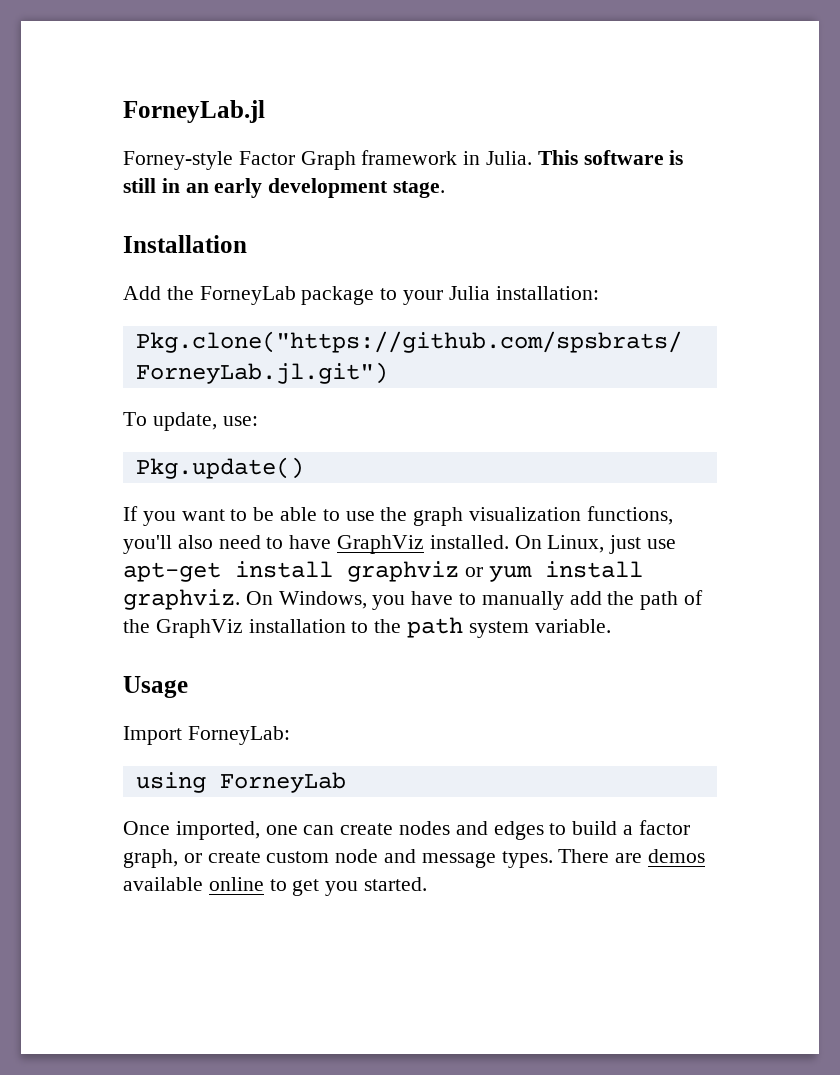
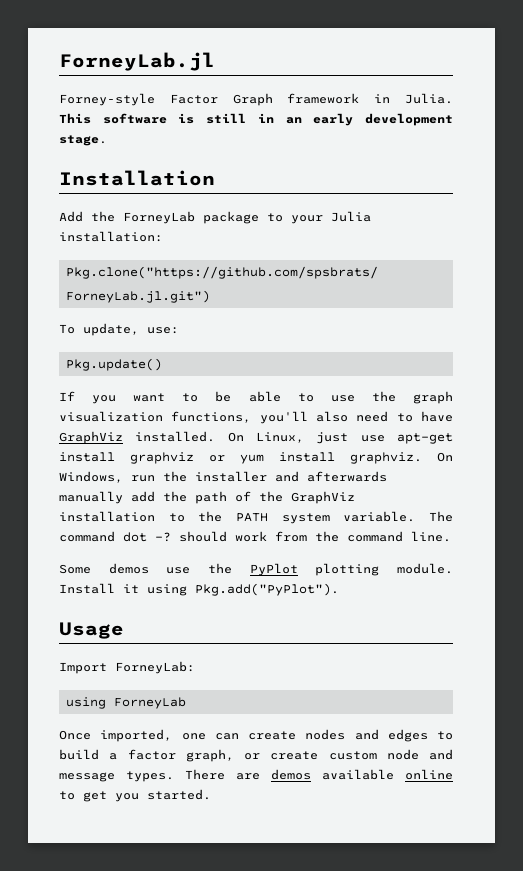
[372,591,477,610] you have to -> [131,471,387,482] run the installer and afterwards
[407,617,464,638] path -> [236,513,268,522] PATH
(611, 626) none -> [429,511,453,522] [59,531,451,542] [59,563,453,576] [59,583,339,596] The command dot -? should work from the command line. // Some demos use the PyPlot plotting module. Install it using Pkg.add("PyPlot").

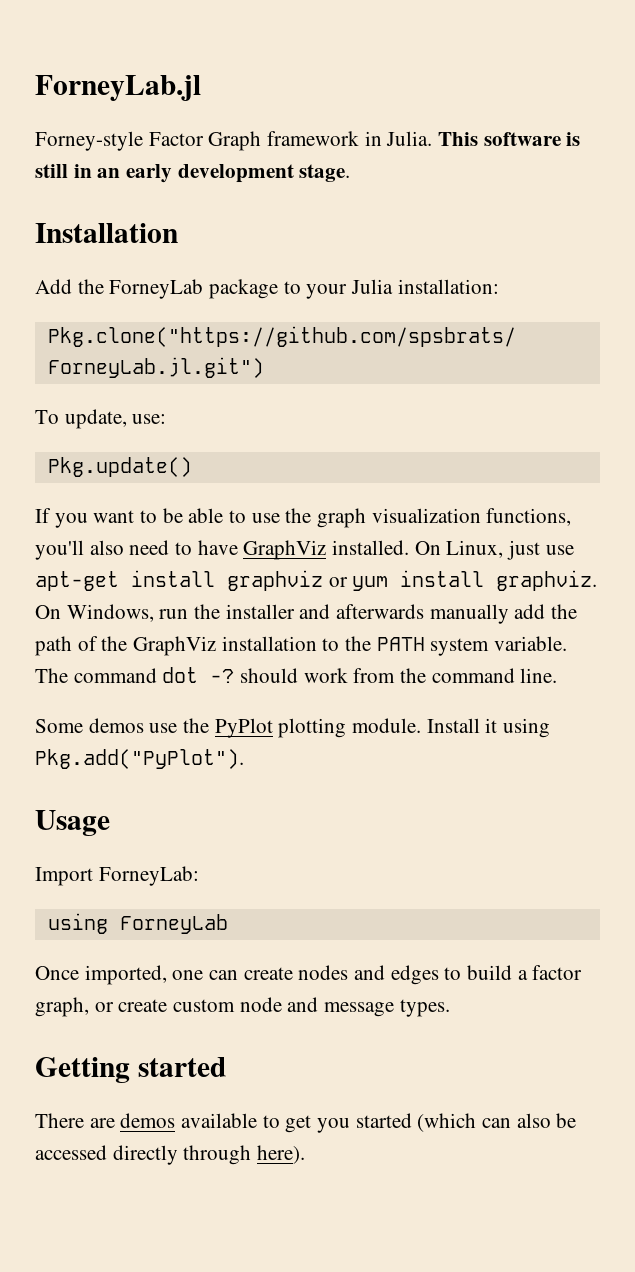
(174, 776) none -> [35,1057,226,1083] // Getting started //
[405,769,453,780] online -> (258, 1120) none
[147,789,211,800] started. -> [355,1113,577,1132] [35,1145,306,1165] started (which can also be accessed directly through here).

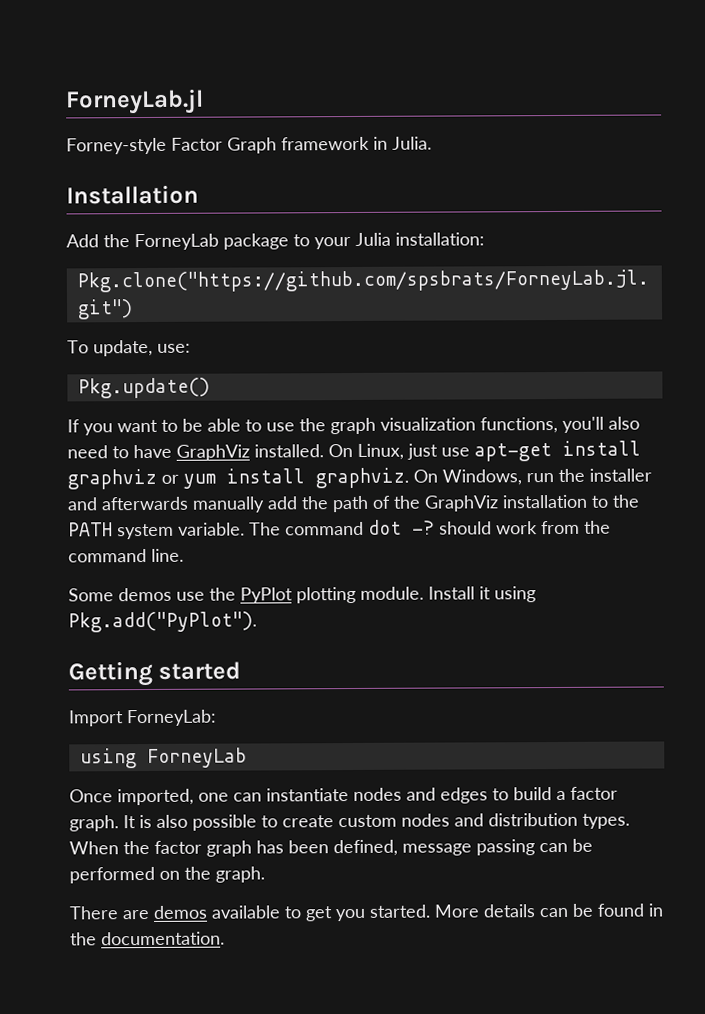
[438,132,581,146] [35,164,351,183] This software is still in an early development stage. -> (432, 143) none
[35,810,110,836] Usage -> [68,660,242,687] Getting started
[243,967,293,980] create -> [266,788,349,802] instantiate
[35,997,450,1017] [35,1057,226,1083] graph, or create custom node and message types. // Getting started -> [69,812,630,832] [69,838,593,857] [69,866,265,884] graph. It is also possible to create custom nodes and distribution types. When the factor graph has been defined, message passing can be performed on the graph.
[355,1113,577,1132] [35,1145,306,1165] started (which can also be accessed directly through here). -> [369,903,664,918] [70,931,225,946] started. More details can be found in the documentation.

